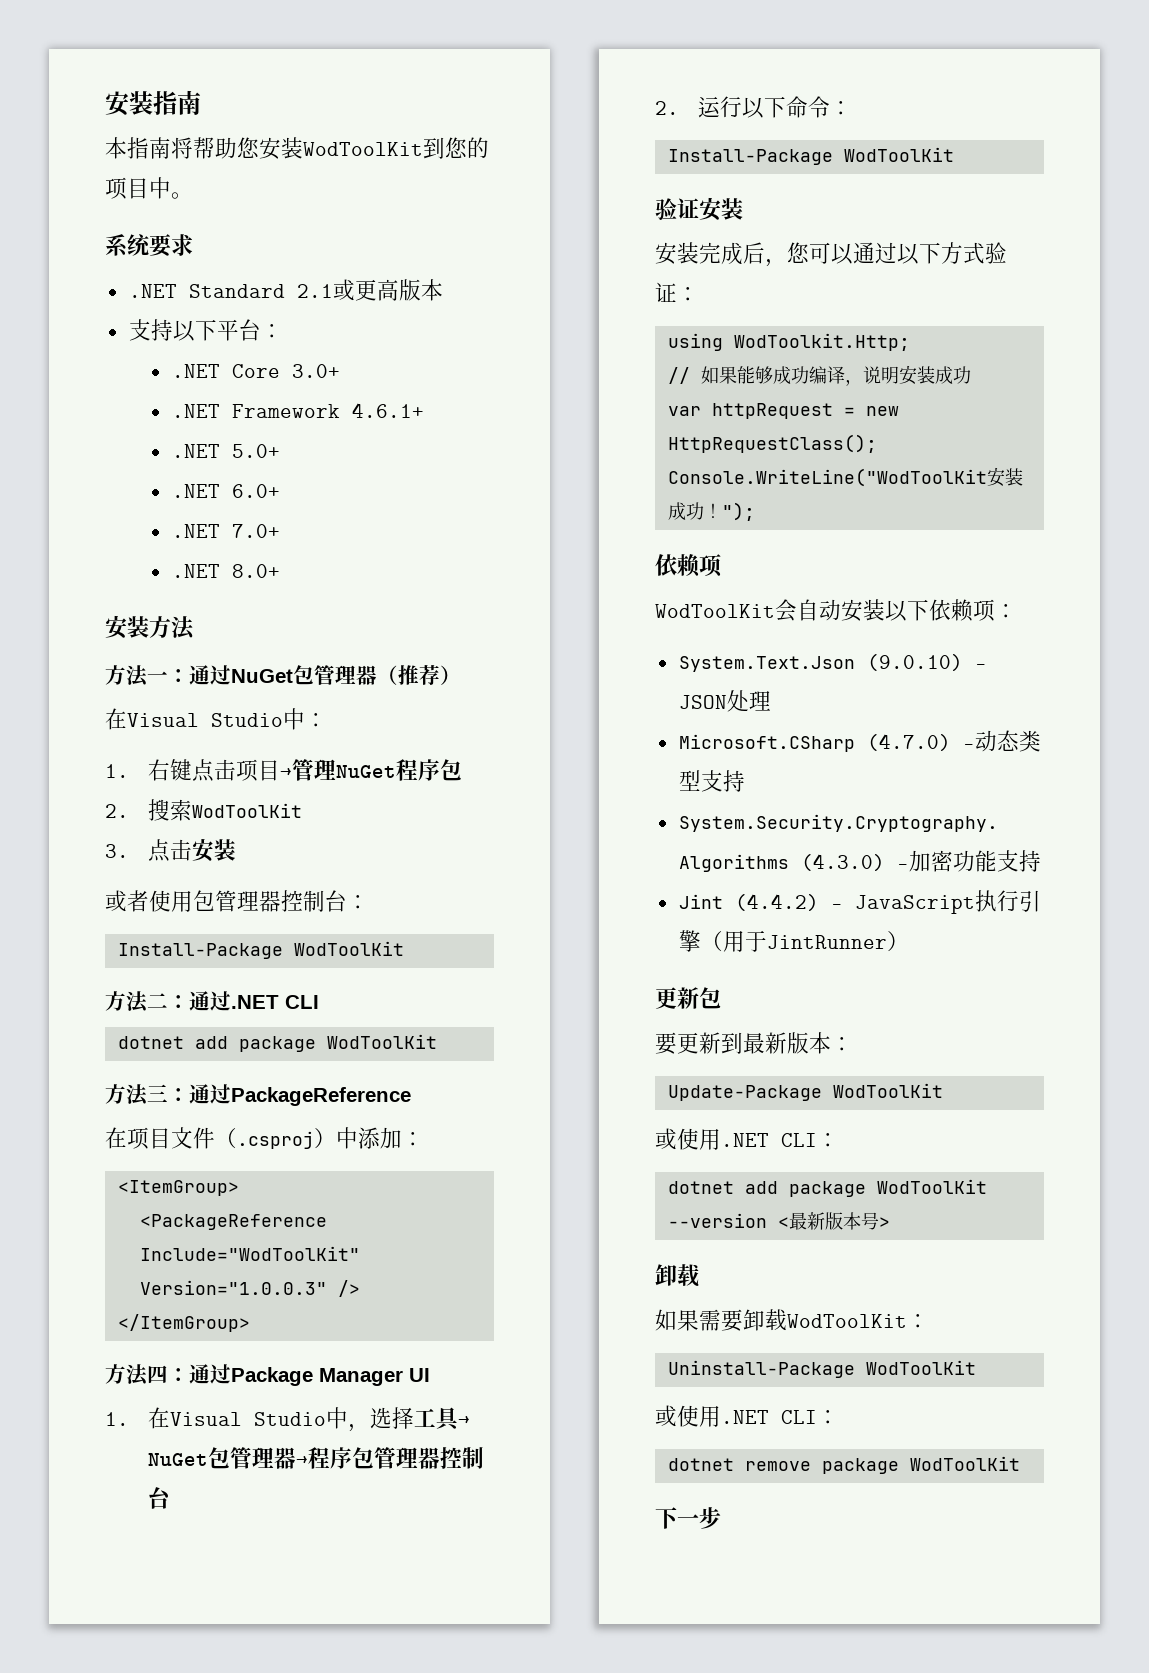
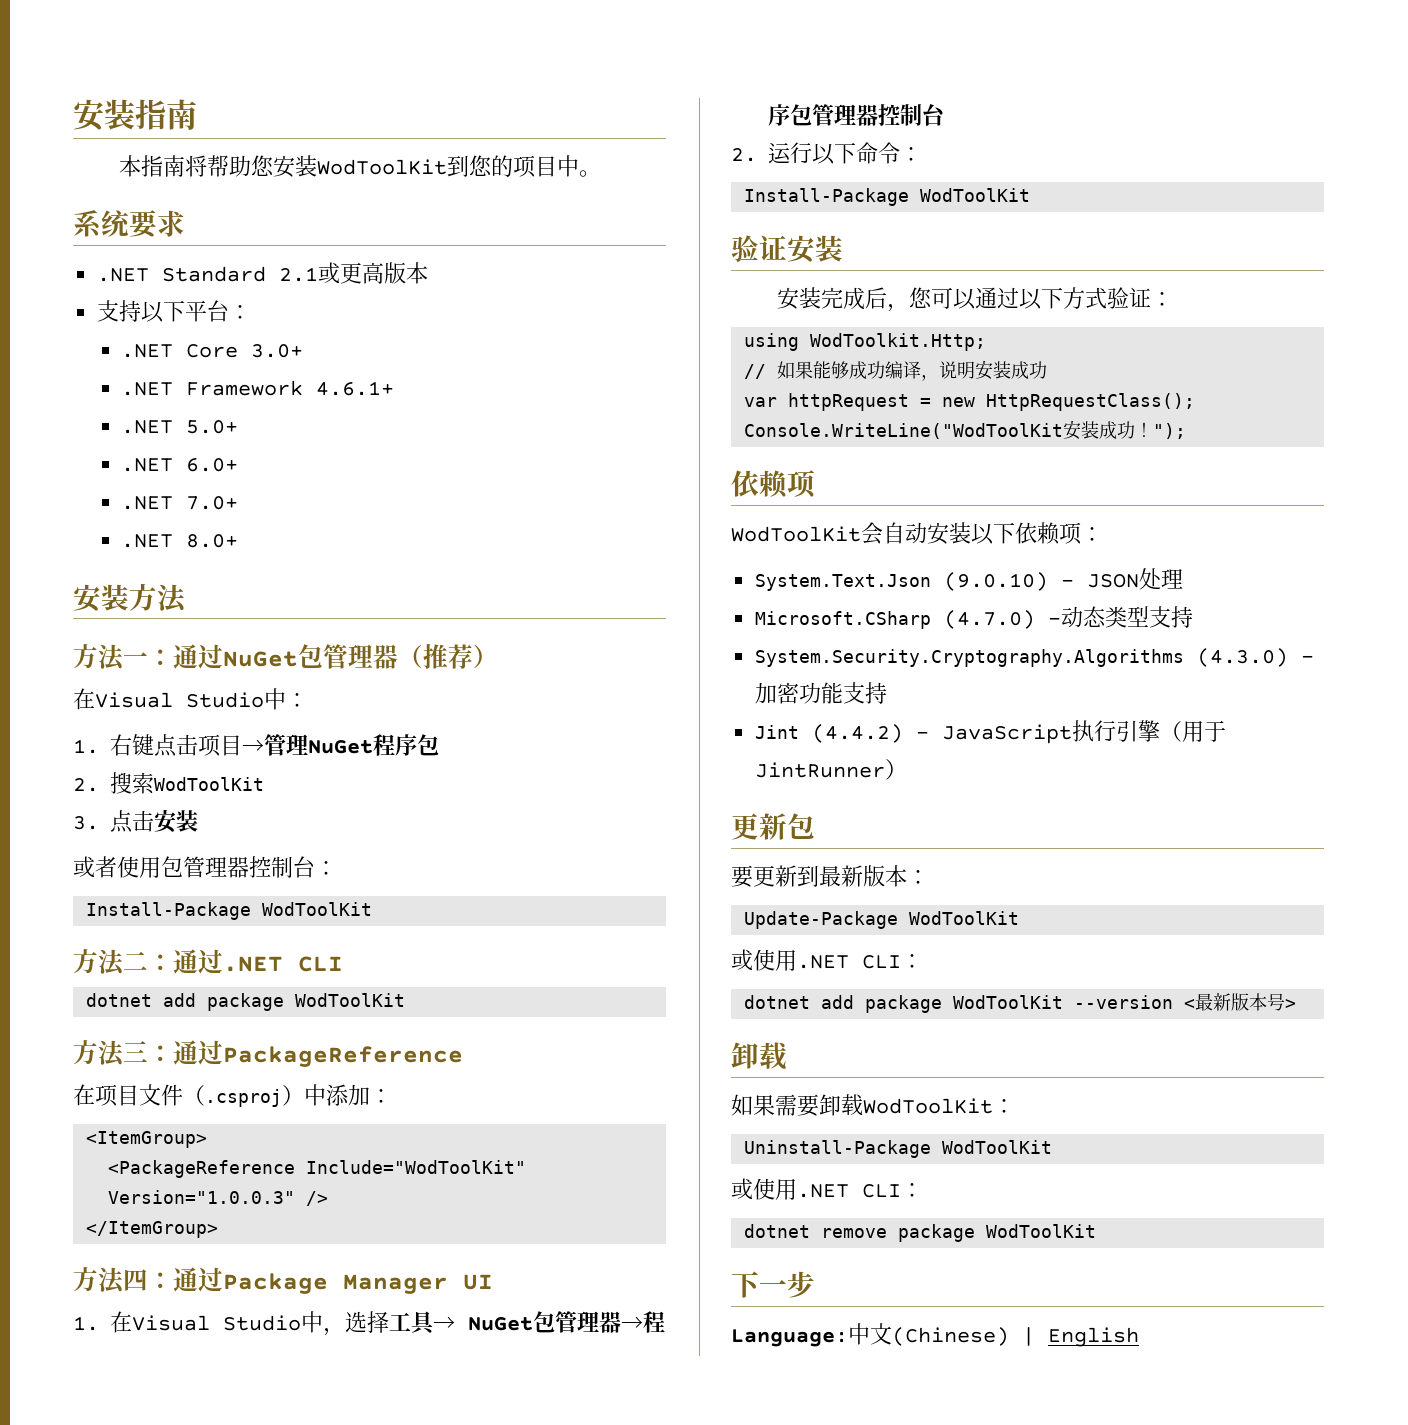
(721, 1518) none -> [731,1323,1139,1347] // Language:中文(Chinese) | English

